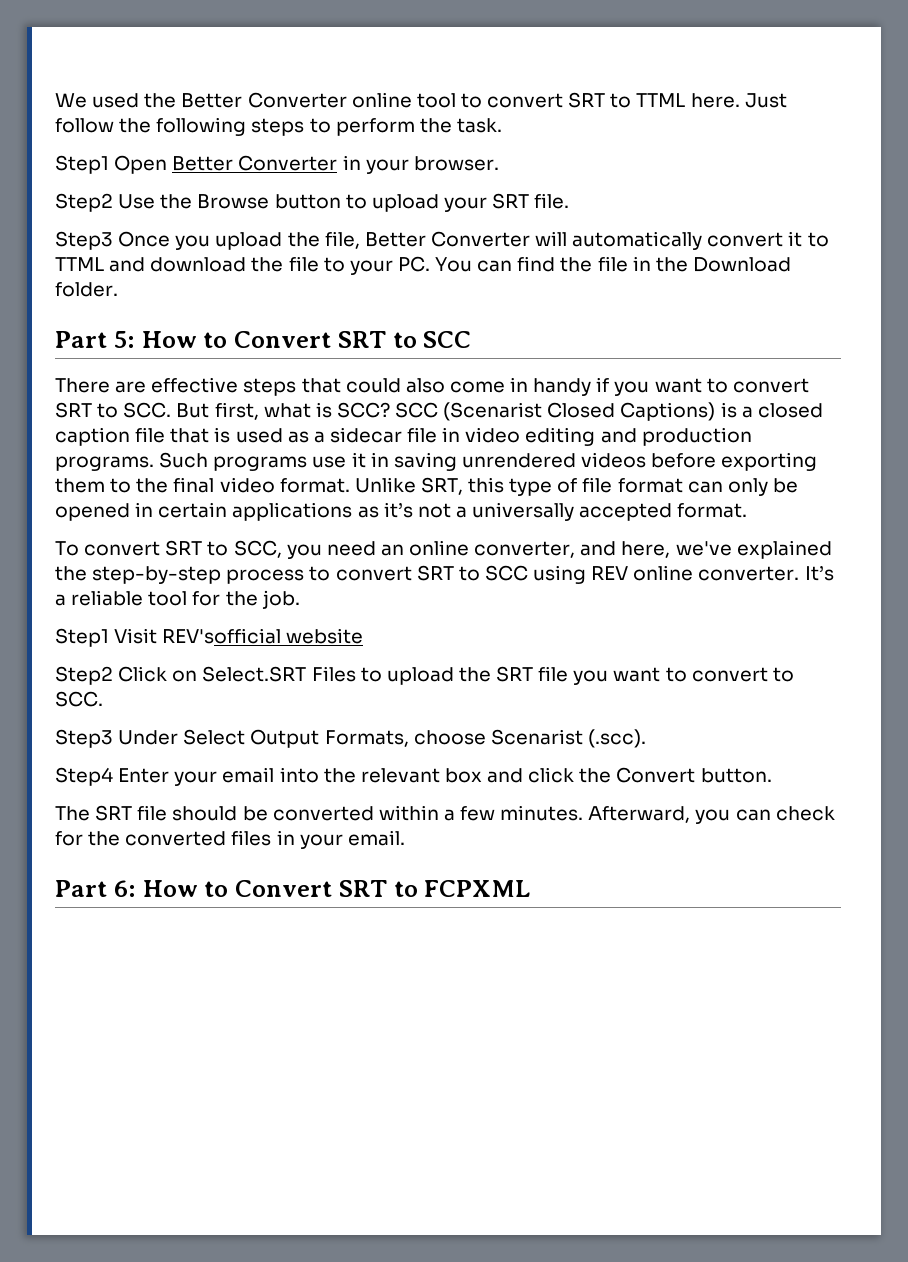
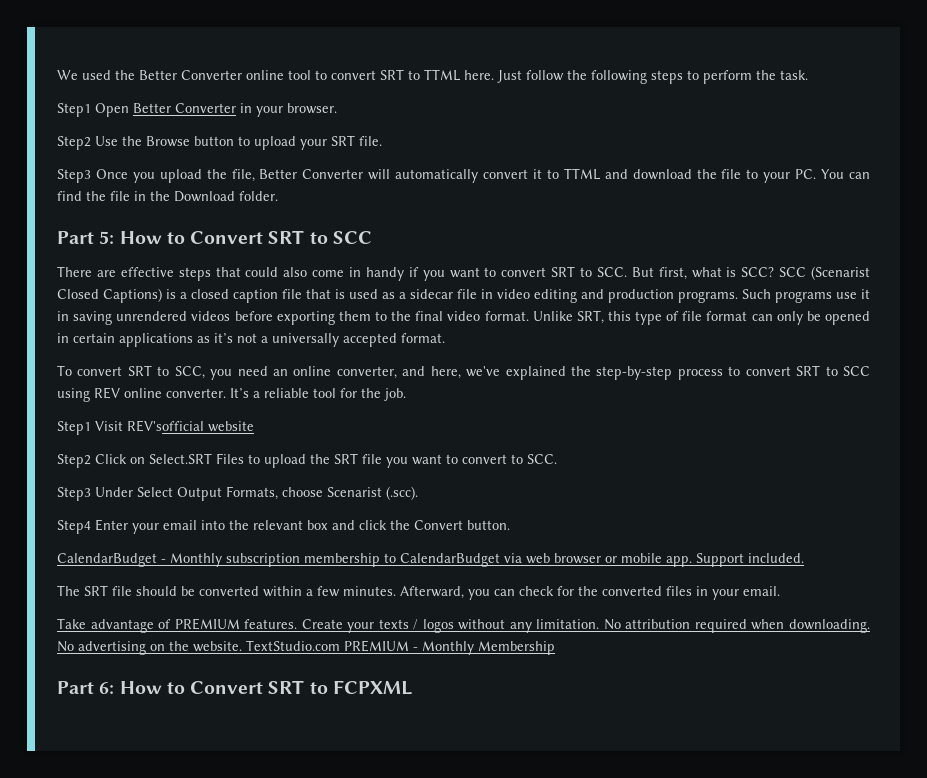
(772, 775) none -> [57,553,804,567] // CalendarBudget - Monthly subscription membership to CalendarBudget via web browser or mobile app. Support included.
(405, 838) none -> [57,618,870,633] [57,640,555,655] // Take advantage of PREMIUM features. Create your texts / logos without any limitation. No attribution required when downloading. No advertising on the website. TextStudio.com PREMIUM - Monthly Membership

